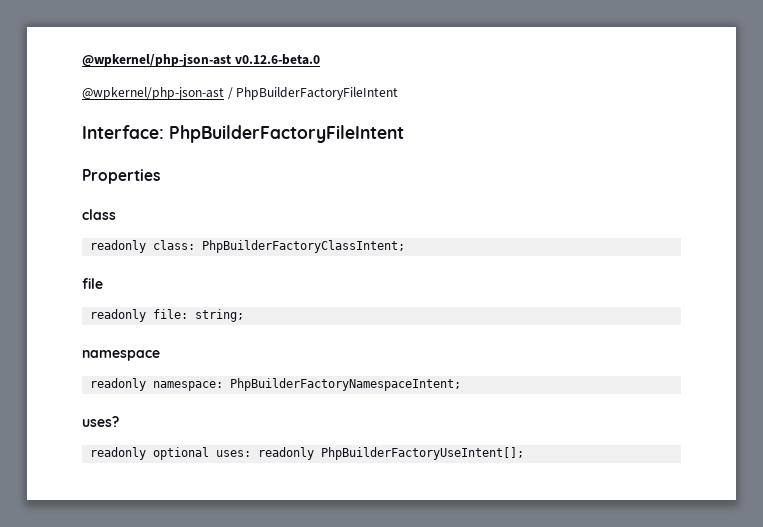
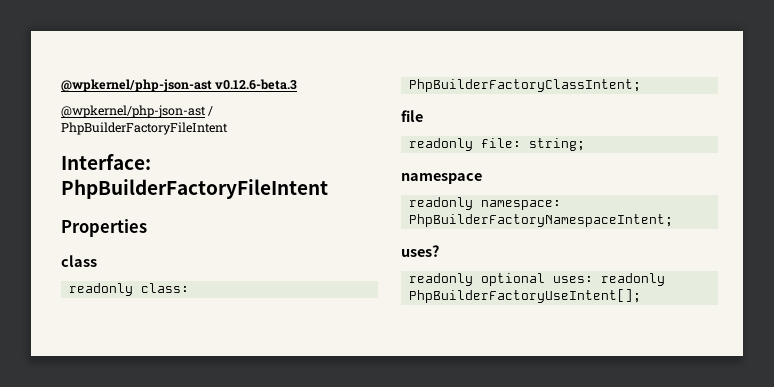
[82,53,320,67] @wpkernel/php-json-ast v0.12.6-beta.0 -> [61,79,298,92] @wpkernel/php-json-ast v0.12.6-beta.3

